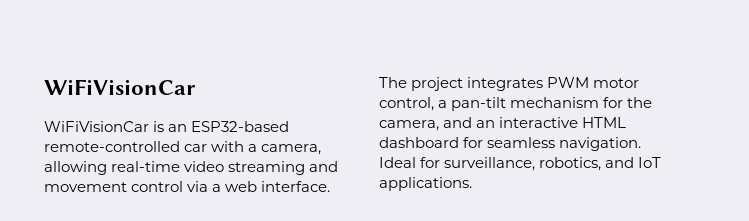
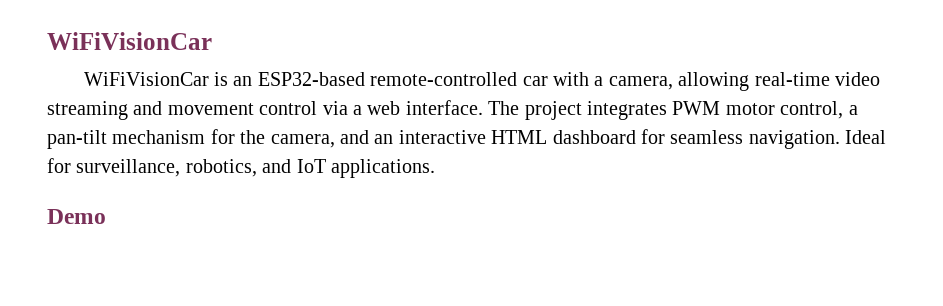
(472, 184) none -> [47,209,106,224] // Demo

